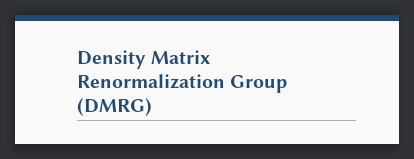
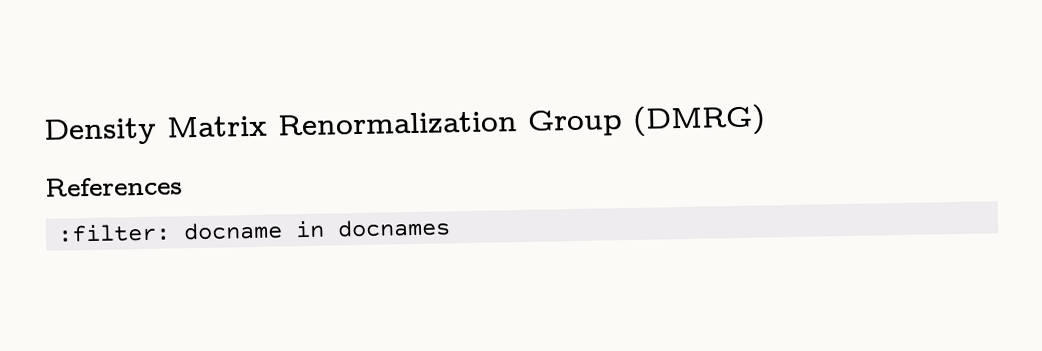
(152, 107) none -> [44,176,183,197] [57,218,452,243] // References // :filter: docname in docnames

